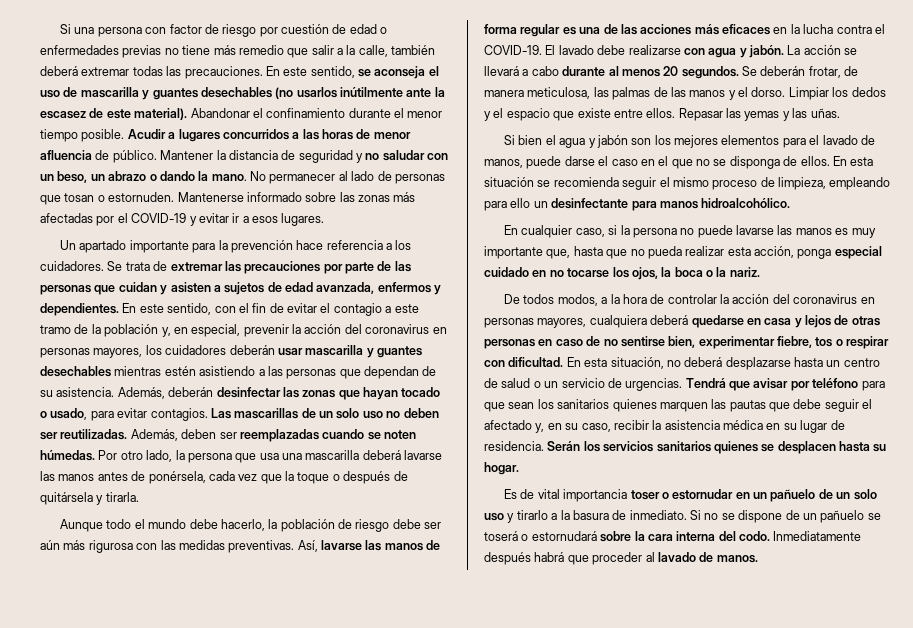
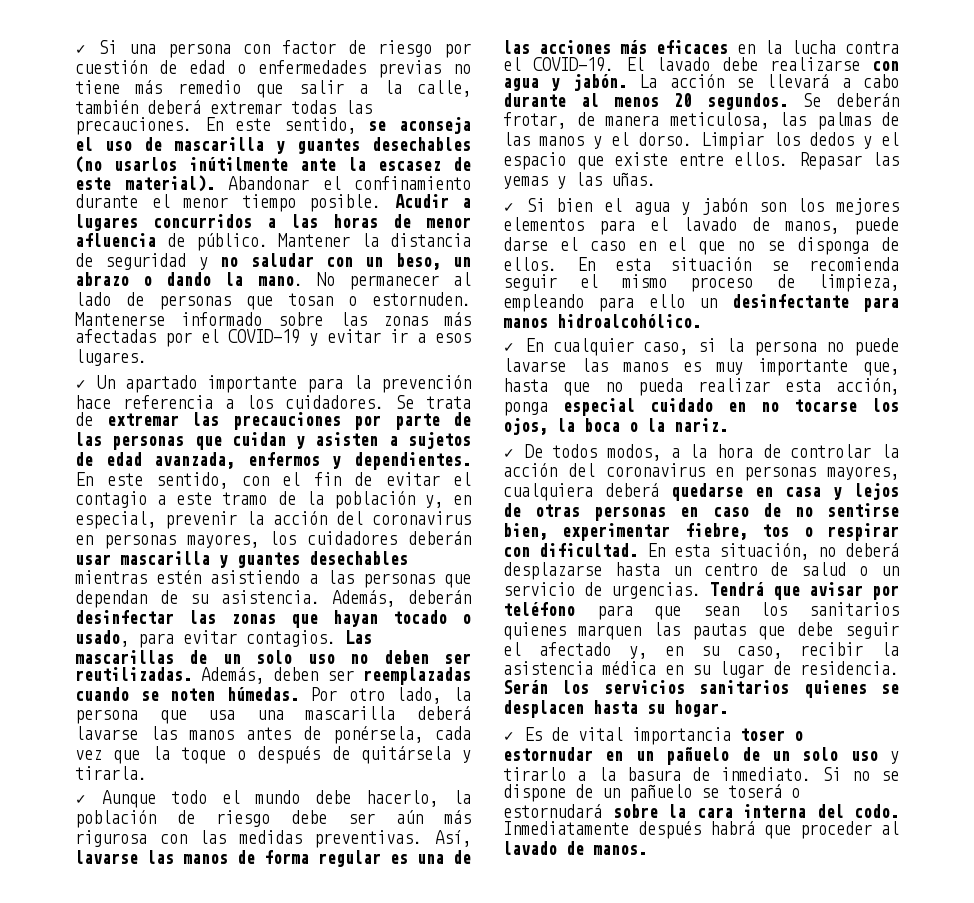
(60, 29) none -> [75,45,87,54] ✓
(325, 219) none -> [75,380,87,389] ✓
(139, 497) none -> [75,795,87,804] ✓
(840, 113) none -> [503,203,515,212] ✓
(791, 203) none -> [503,343,515,352] ✓
(760, 272) none -> [503,449,515,458] ✓
(519, 468) none -> [503,732,515,741] ✓

